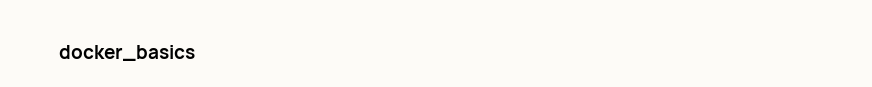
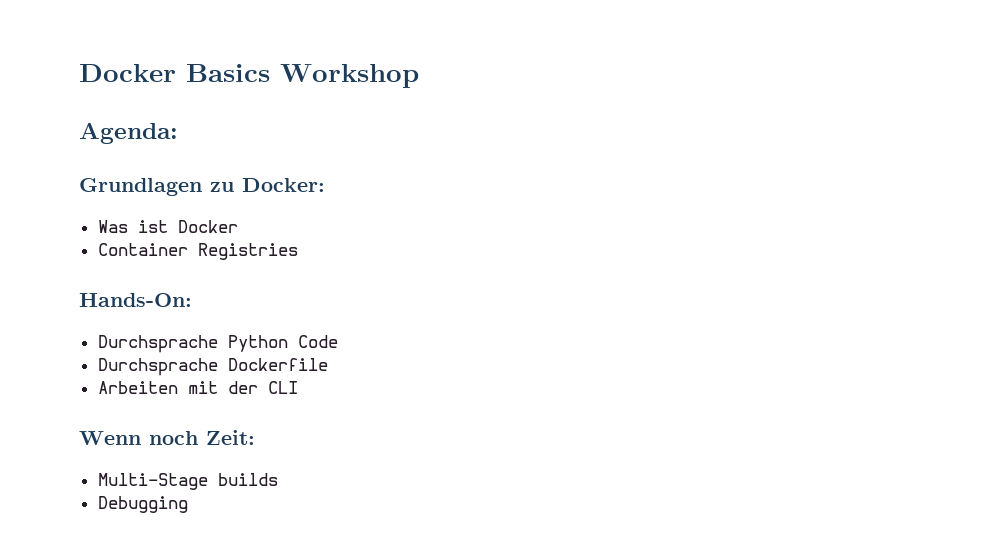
[59,45,195,61] docker_basics -> [79,64,419,88] [79,122,178,144] [79,178,325,196] [97,220,238,233] [97,243,298,260] [79,293,192,307] [97,335,338,353] [97,358,328,376] [97,381,298,394] [79,430,255,445] [97,473,278,490] [97,496,188,513] Docker Basics Workshop // Agenda: // Grundlagen zu Docker: // Was ist Docker // Container Registries // Hands-On: // Durchsprache Python Code // Durchsprache Dockerfile // Arbeiten mit der CLI // Wenn noch Zeit: // Multi-Stage builds // Debugging

